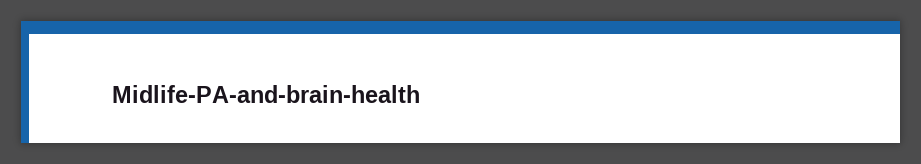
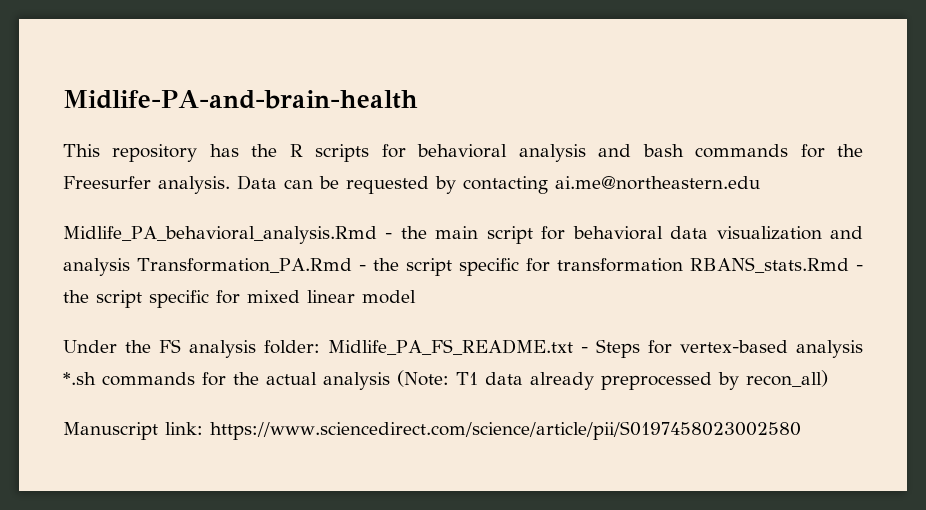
(420, 94) none -> [63,144,863,162] [63,175,760,194] [63,226,863,244] [63,257,863,276] [63,290,416,308] [63,339,863,358] [63,370,828,390] [63,421,801,440] // This repository has the R scripts for behavioral analysis and bash commands for the Freesurfer analysis. Data can be requested by contacting ai.me@northeastern.edu // Midlife_PA_behavioral_analysis.Rmd - the main script for behavioral data visualization and analysis Transformation_PA.Rmd - the script specific for transformation RBANS_stats.Rmd - the script specific for mixed linear model // Under the FS analysis folder: Midlife_PA_FS_README.txt - Steps for vertex-based analysis *.sh commands for the actual analysis (Note: T1 data already preprocessed by recon_all) // Manuscript link: https://www.sciencedirect.com/science/article/pii/S0197458023002580

